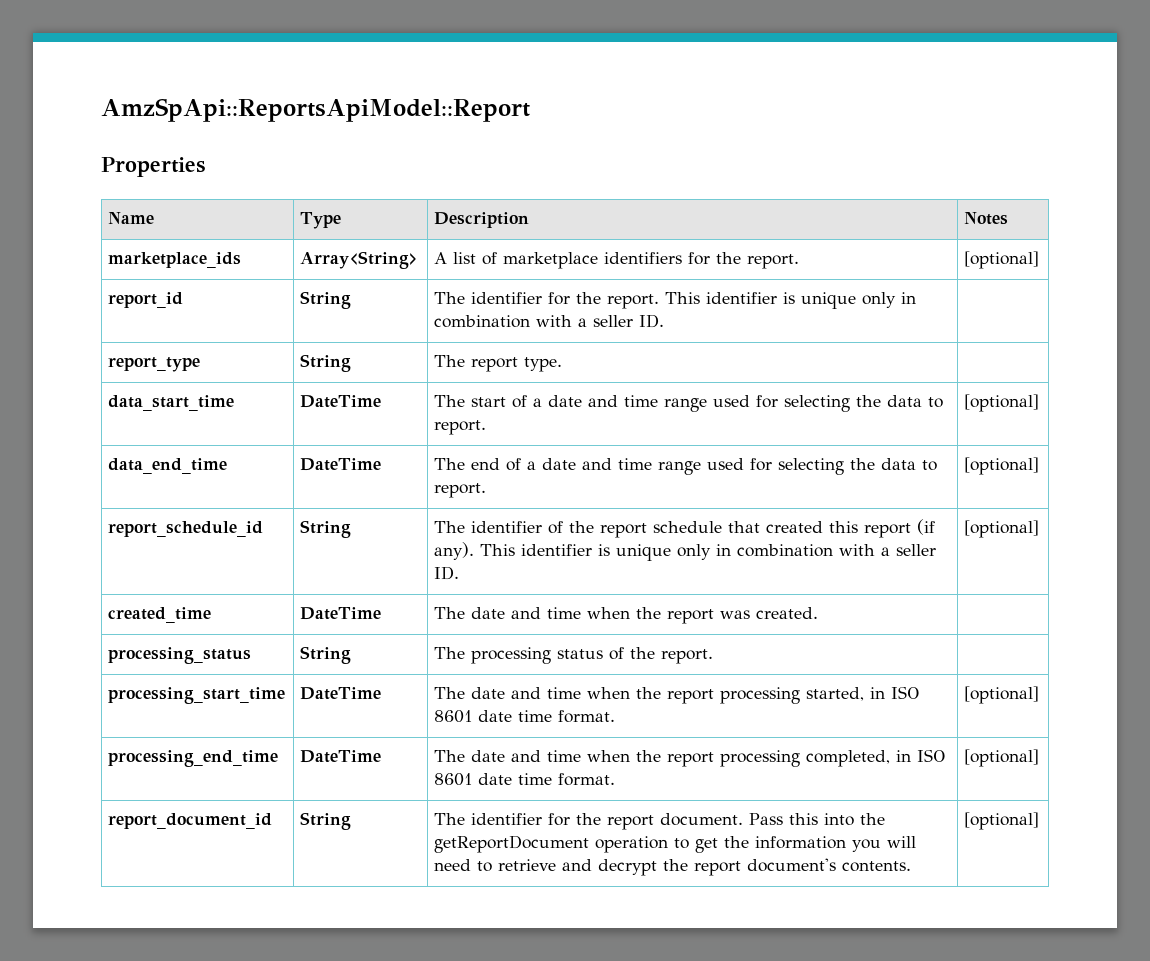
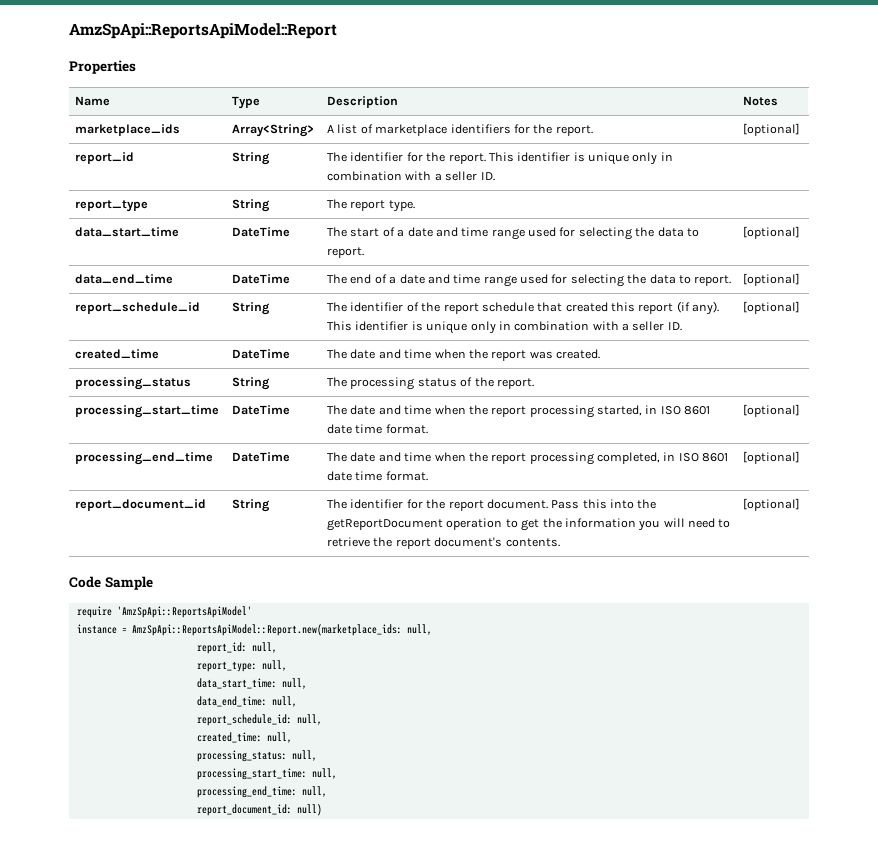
[562,859,658,876] and decrypt -> (371, 542) none
(1040, 821) none -> [69,576,153,590] [76,606,252,618] [76,624,432,636] [196,642,277,654] [196,660,287,672] [196,678,307,689] [196,696,297,707] [196,714,322,726] [196,732,292,743] [196,750,317,762] [196,768,337,780] [196,786,327,798] [196,804,322,816] // Code Sample // require 'AmzSpApi::ReportsApiModel' // instance = AmzSpApi::ReportsApiModel::Report.new(marketplace_ids: null, // report_id: null, // report_type: null, // data_start_time: null, // data_end_time: null, // report_schedule_id: null, // created_time: null, // processing_status: null, // processing_start_time: null, // processing_end_time: null, // report_document_id: null)

